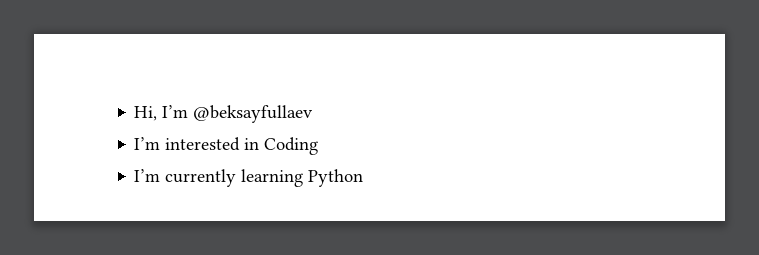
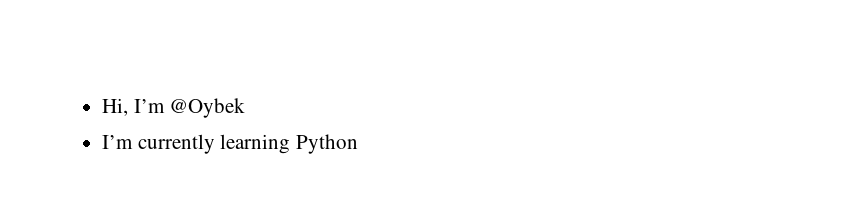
[193,105,314,123] [134,137,319,155] @beksayfullaev // I’m interested in Coding -> [169,98,246,118] @Oybek

